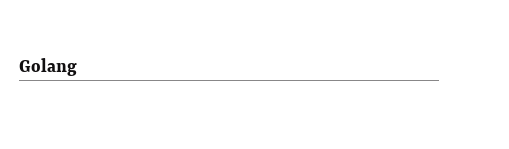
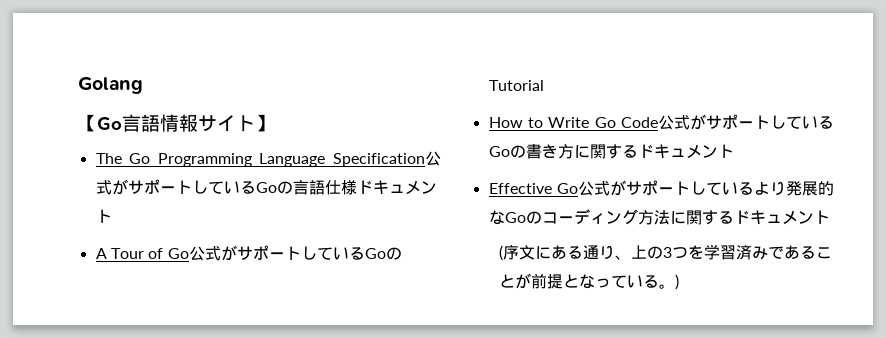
(77, 67) none -> [78,114,274,132] [95,151,441,167] [95,179,437,195] [95,209,112,223] [95,245,402,261] [488,80,544,91] [488,114,834,130] [488,144,734,159] [488,180,834,196] [488,209,830,225] [498,244,832,261] [498,273,679,290] // 【Go言語情報サイト】 // The Go Programming Language Specification公式がサポートしているGoの言語仕様ドキュメント // A Tour of Go公式がサポートしているGoのTutorial // How to Write Go Code公式がサポートしているGoの書き方に関するドキュメント // Effective Go公式がサポートしているより発展的なGoのコーディング方法に関するドキュメント // (序文にある通り、上の3つを学習済みであることが前提となっている。)

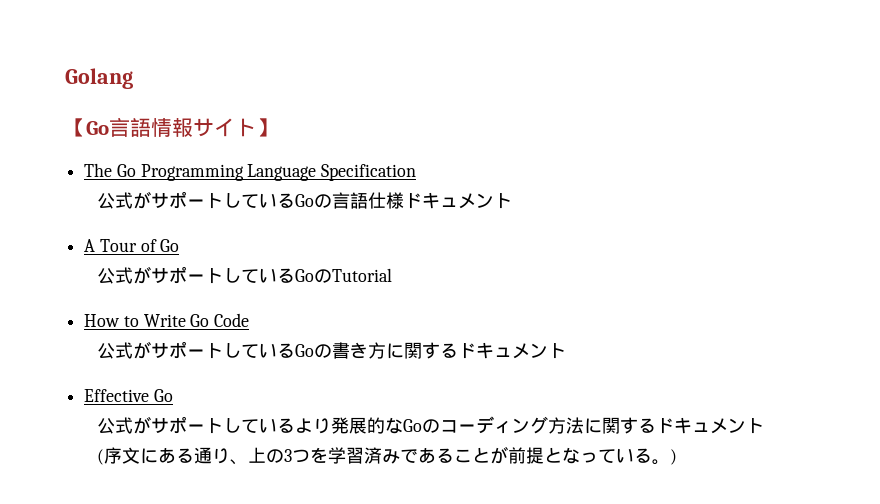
(425, 160) none -> (417, 172) //
(189, 253) none -> (180, 245) //
(658, 122) none -> (250, 320) //
(578, 188) none -> (173, 395) //

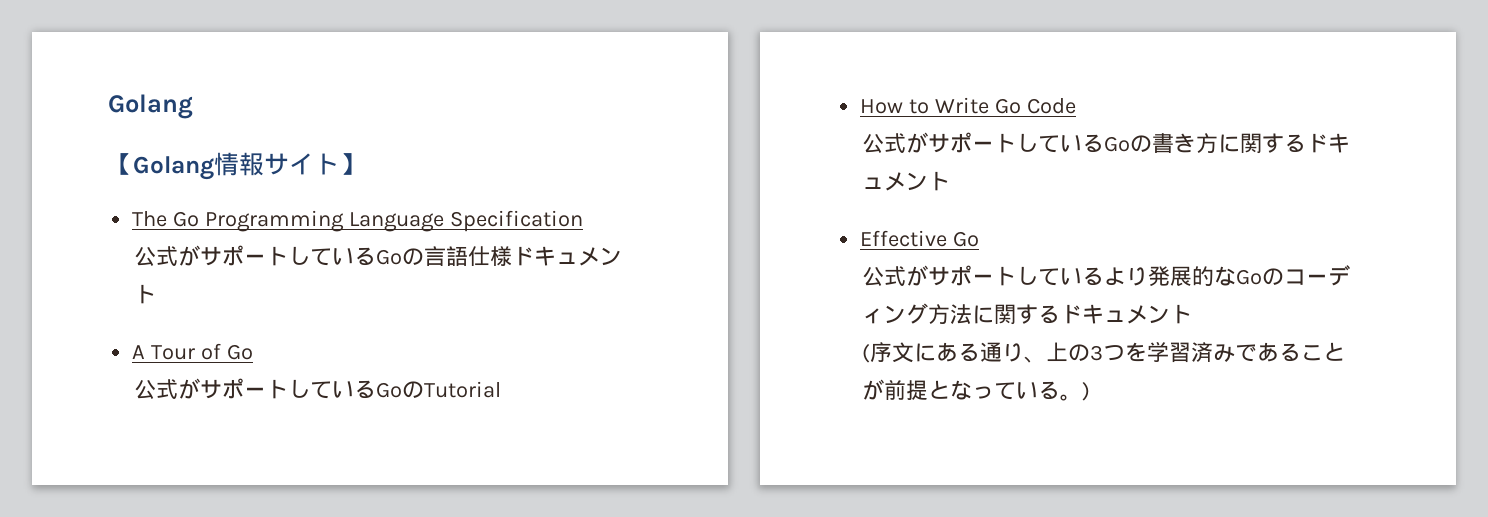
[86,117,151,137] Go言語 -> [133,156,214,180] Golang

